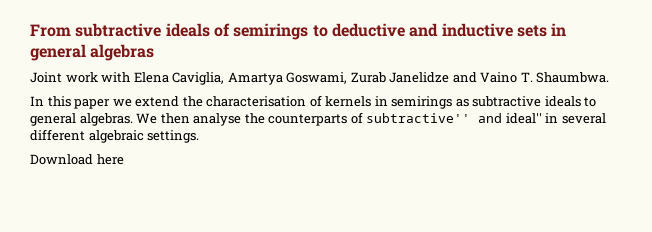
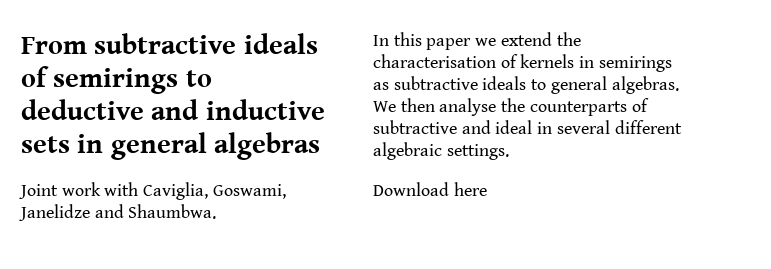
[133,72,533,85] Elena Caviglia, Amartya Goswami, Zurab Janelidze and Vaino T. -> [143,182,286,200] [19,204,124,221] Caviglia, Goswami, Janelidze and
[366,113,542,124] subtractive'' and ideal'' -> [373,120,533,134] subtractive and ideal

